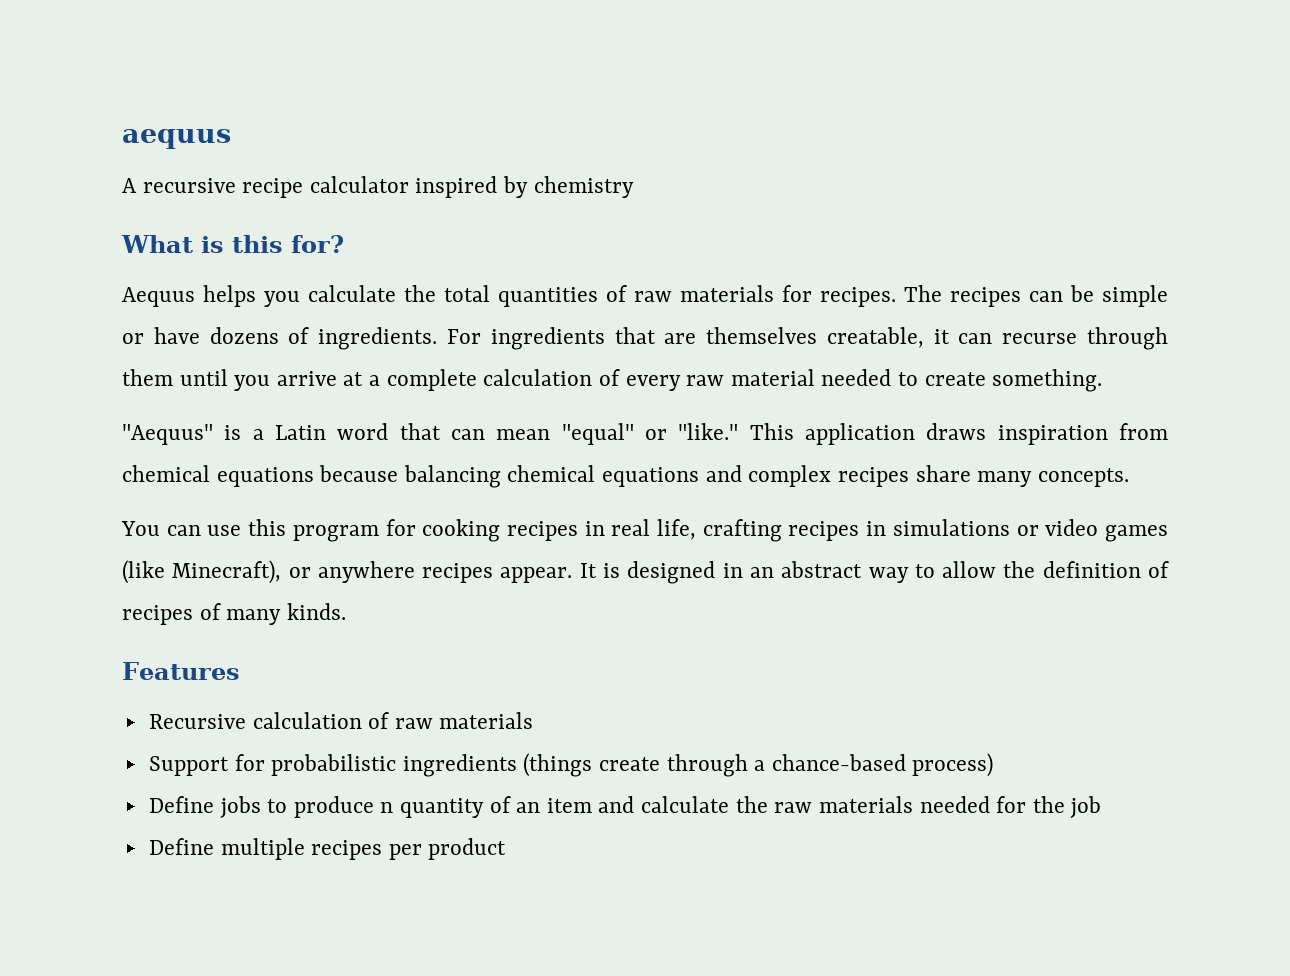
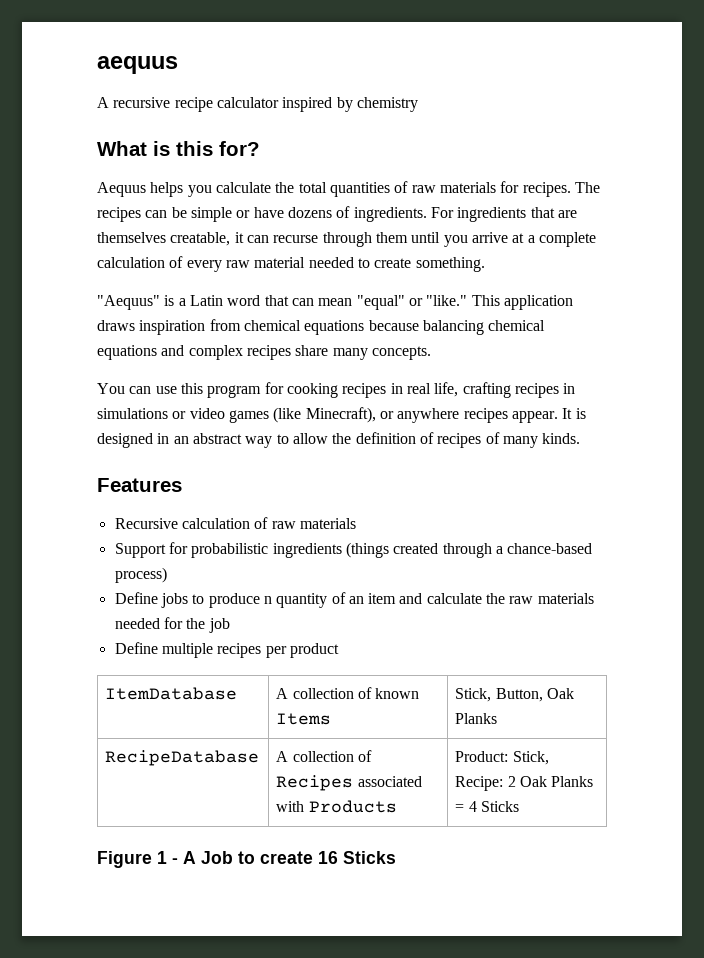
[599,757,661,771] create -> [393,543,439,554] created
(507, 849) none -> [105,687,238,700] [276,687,420,699] [276,713,332,725] [455,688,575,702] [455,713,498,724] [105,750,260,766] [276,750,373,762] [276,775,422,791] [276,800,397,813] [455,751,549,765] [455,776,594,791] [455,801,520,812] [97,851,396,868] // ItemDatabase | A collection of known Items | Stick, Button, Oak Planks // RecipeDatabase | A collection of Recipes associated with Products | Product: Stick, Recipe: 2 Oak Planks = 4 Sticks // Figure 1 - A Job to create 16 Sticks

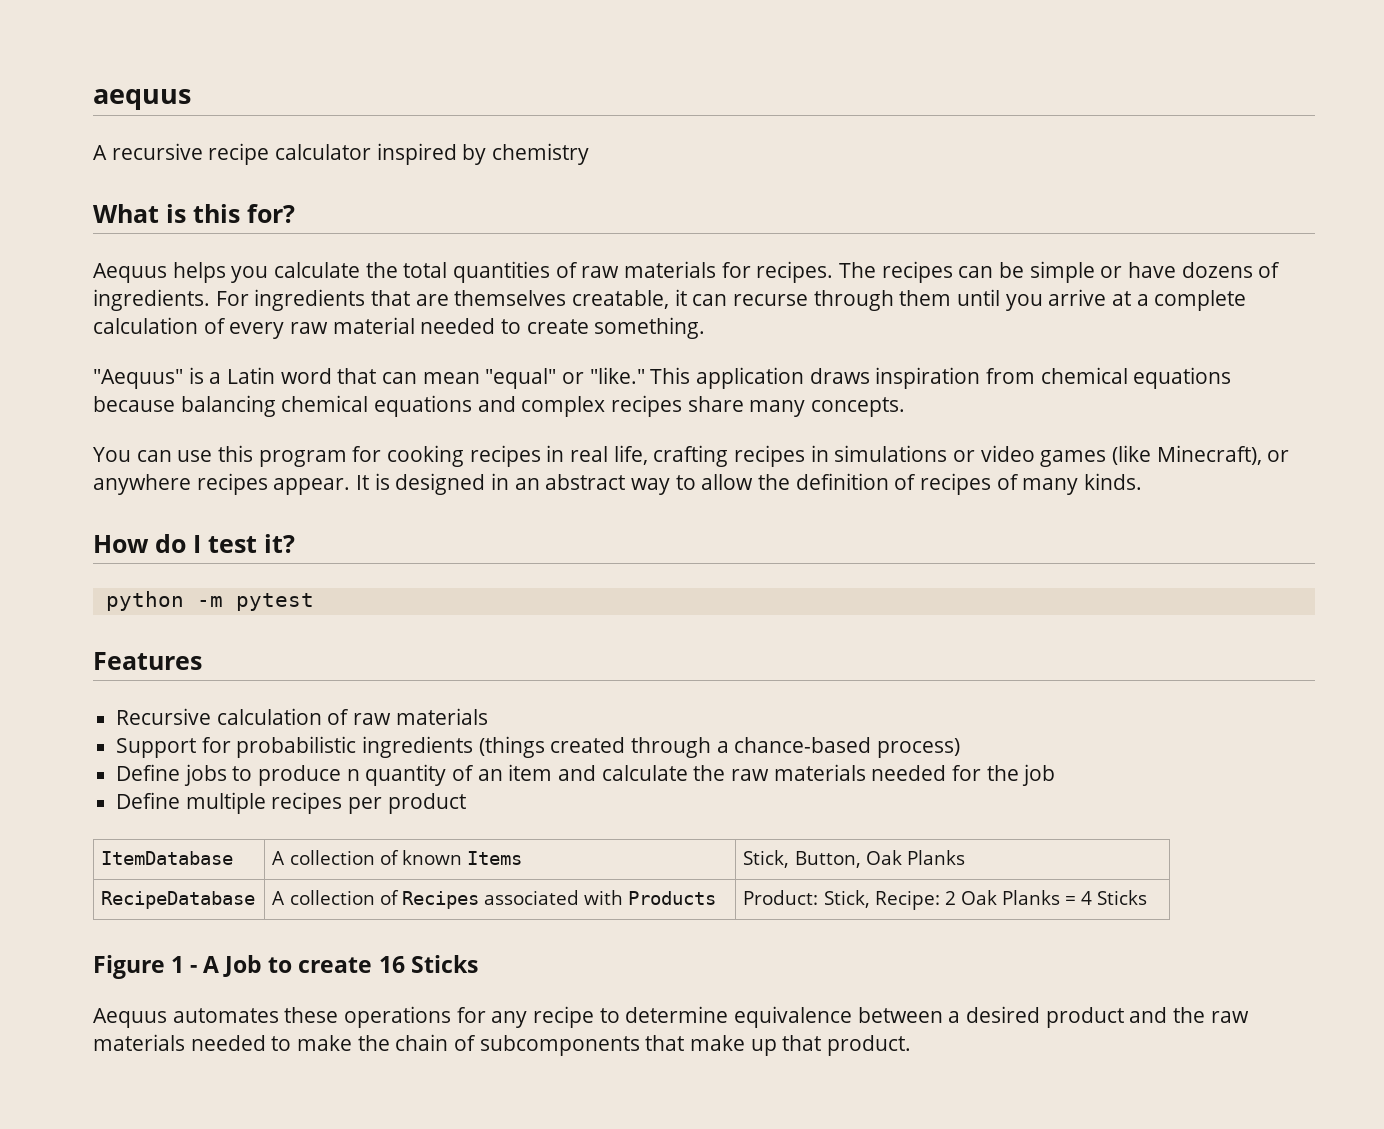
(581, 438) none -> [93,534,295,553] [105,591,314,611] // How do I test it? // python -m pytest
(396, 857) none -> [93,1006,1249,1028] [93,1034,912,1056] // Aequus automates these operations for any recipe to determine equivalence between a desired product and the raw materials needed to make the chain of subcomponents that make up that product.

